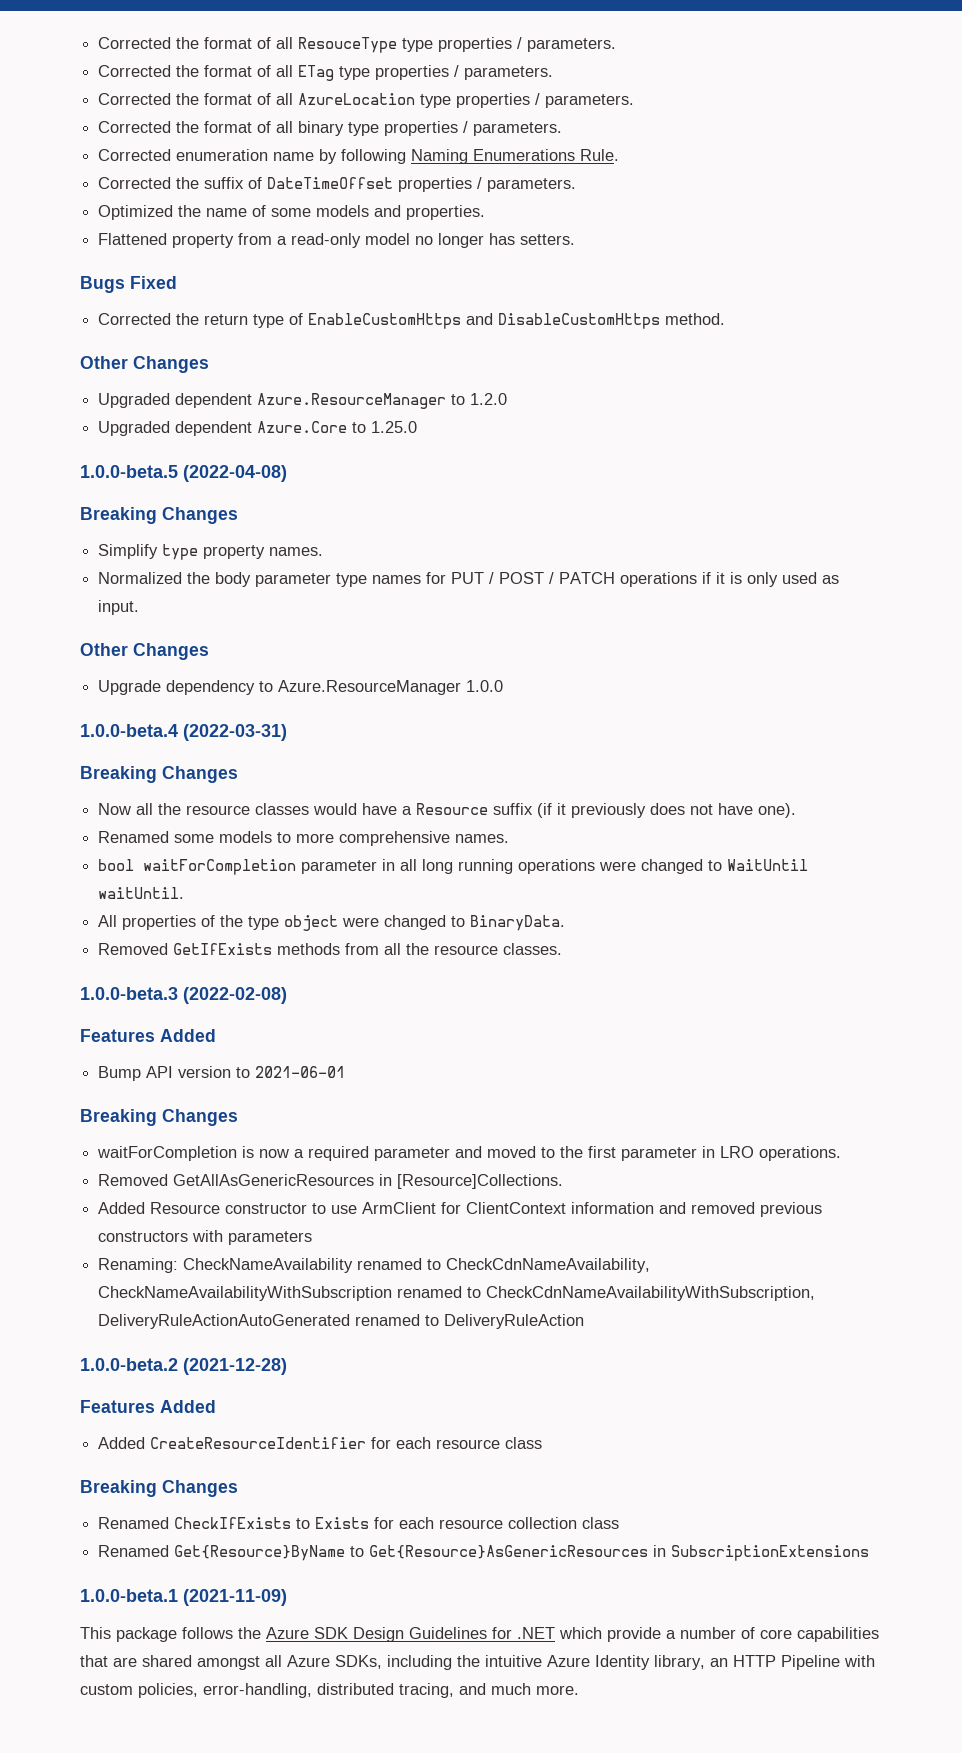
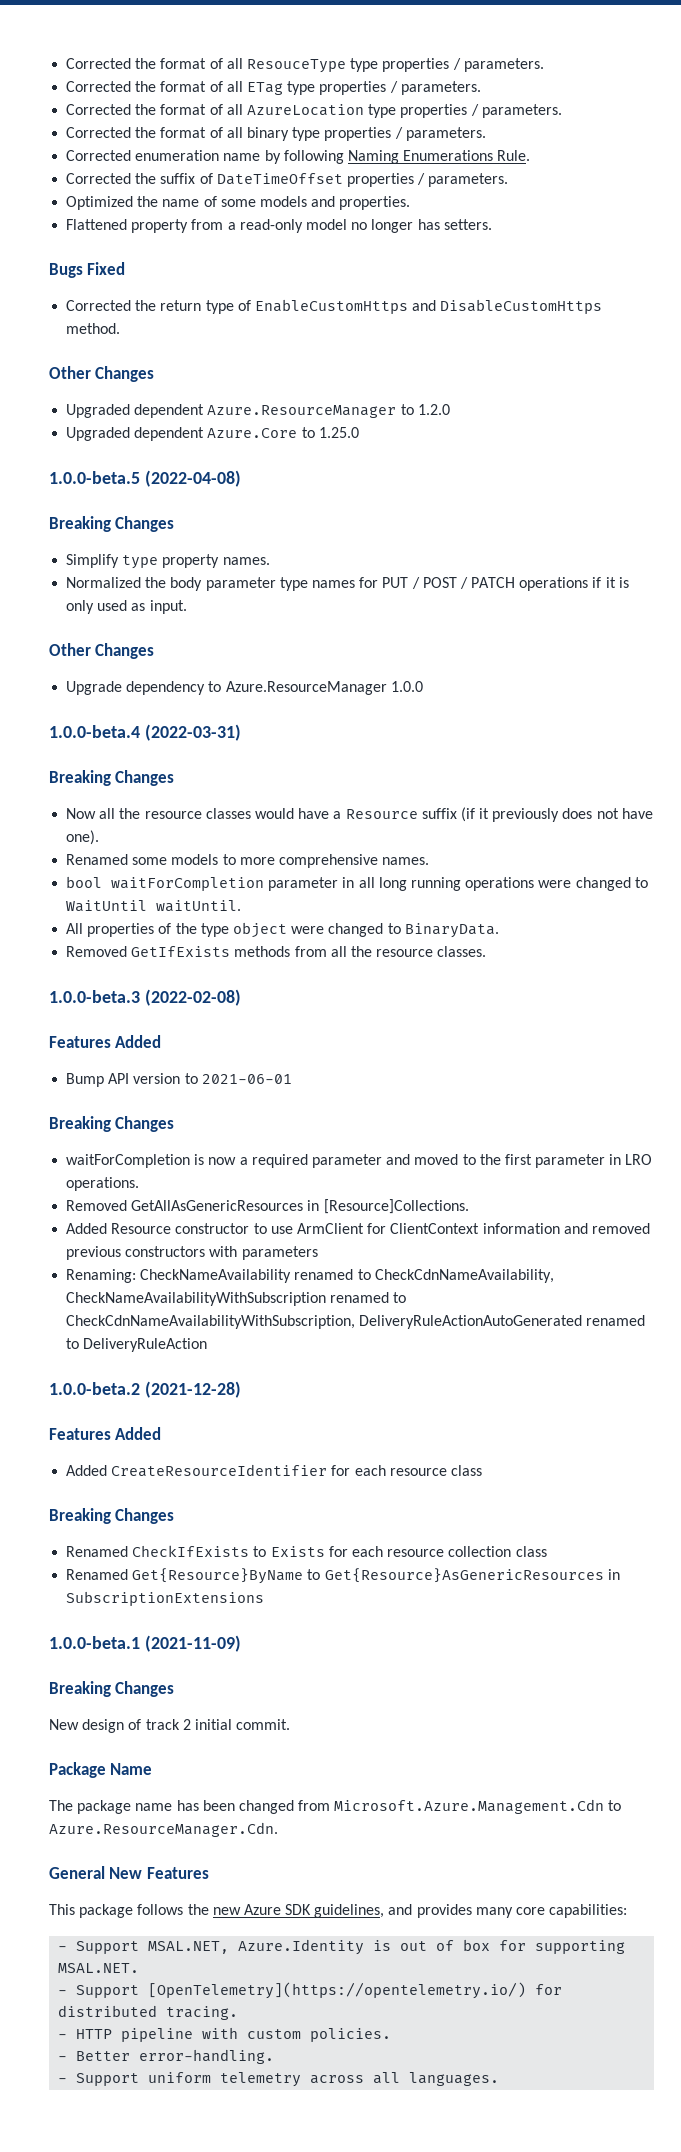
(287, 1597) none -> [49,1681,175,1697] [49,1719,291,1733] [49,1762,153,1778] [49,1799,622,1814] [49,1822,278,1837] [49,1866,209,1879] // Breaking Changes // New design of track 2 initial commit. // Package Name // The package name has been changed from Microsoft.Azure.Management.Cdn to Azure.ResourceManager.Cdn. // General New Features
(261, 1633) none -> [212,1907,241,1915] new
[353,1627,879,1642] [80,1655,875,1670] [80,1683,579,1698] Design Guidelines for .NET which provide a number of core capabilities that are shared amongst all Azure SDKs, including the intuitive Azure Identity library, an HTTP Pipeline with custom policies, error-handling, distributed tracing, and much more. -> [314,1904,628,1918] [58,1939,626,1955] [58,1963,140,1973] [58,1982,563,1999] [58,2005,239,2020] [58,2027,392,2042] [58,2049,275,2064] [58,2072,500,2087] guidelines, and provides many core capabilities: // - Support MSAL.NET, Azure.Identity is out of box for supporting MSAL.NET. // - Support [OpenTelemetry](https://opentelemetry.io/) for distributed tracing. // - HTTP pipeline with custom policies. // - Better error-handling. // - Support uniform telemetry across all languages.

